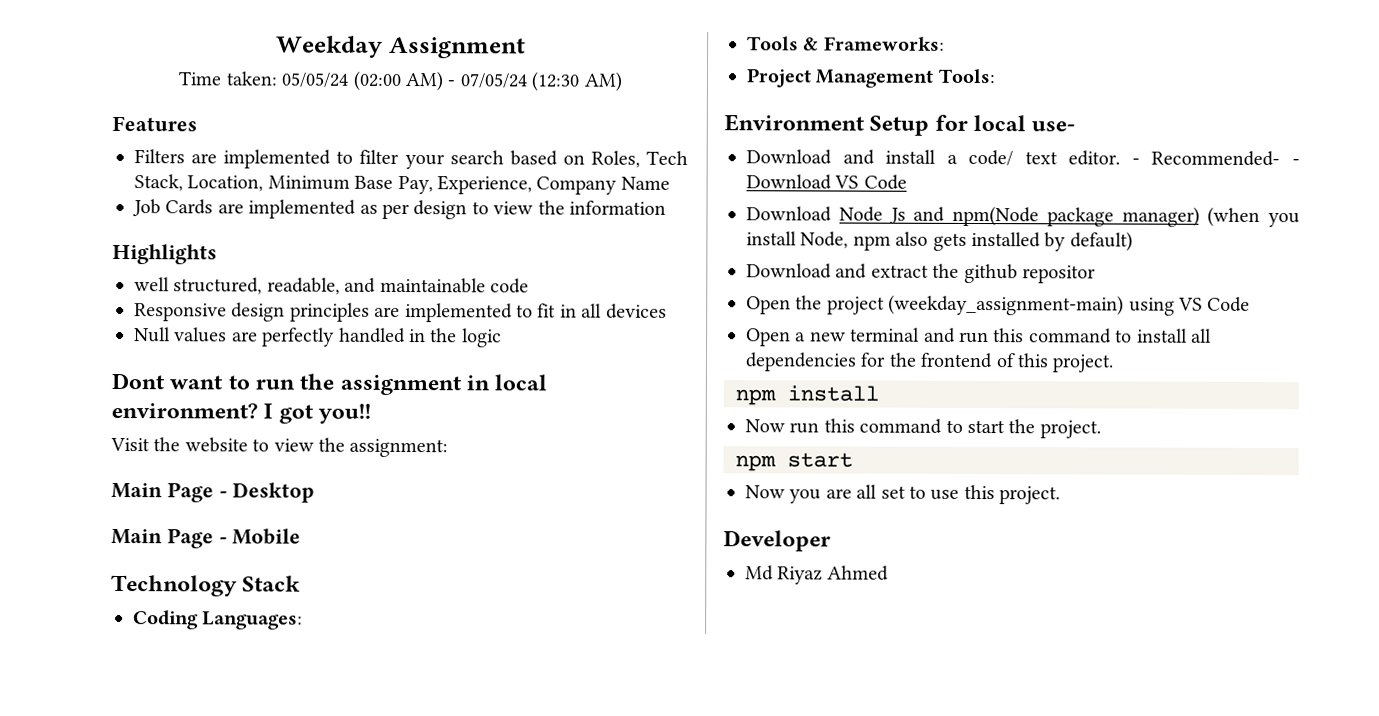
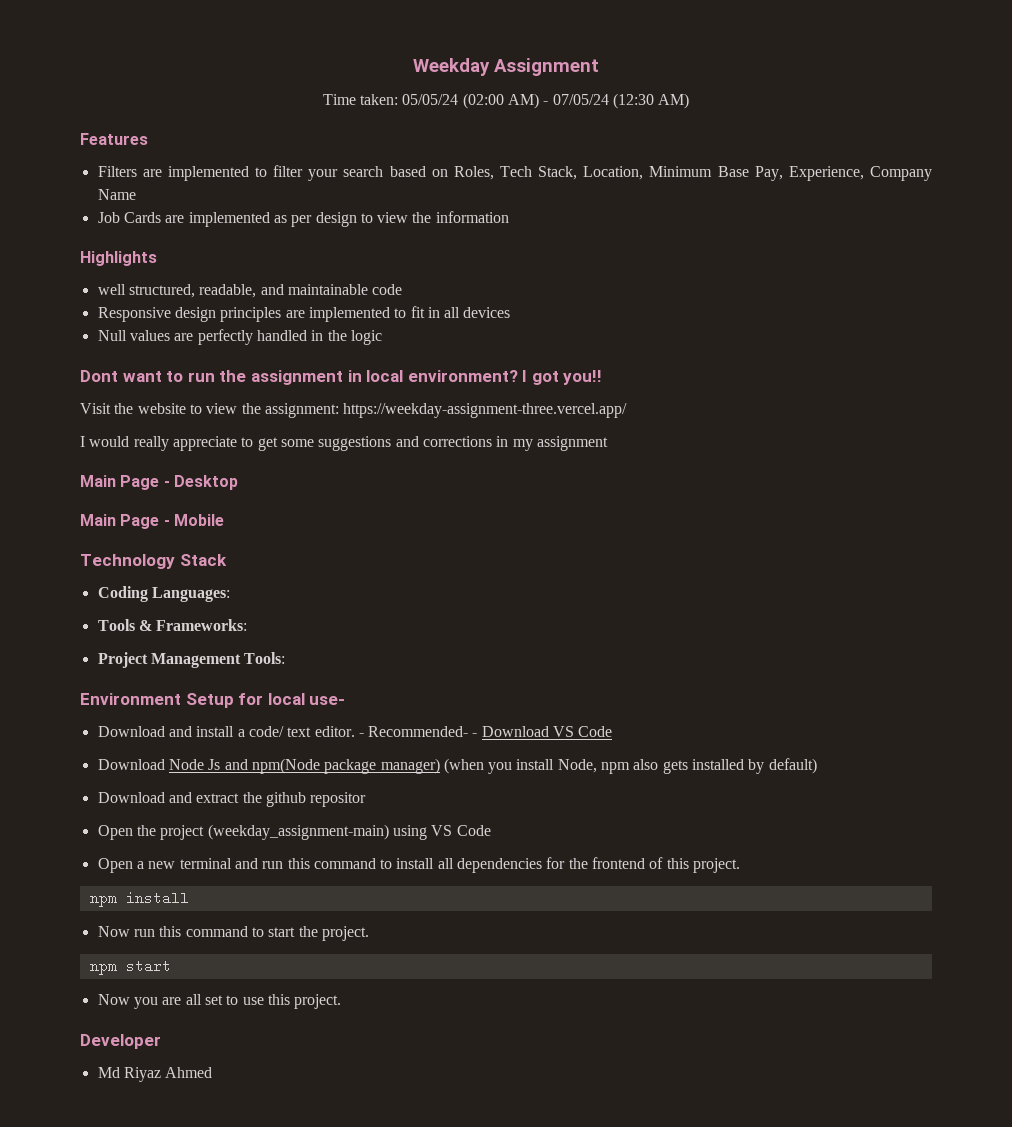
(449, 448) none -> [343,403,628,418] [80,436,608,451] https://weekday-assignment-three.vercel.app/ // I would really appreciate to get some suggestions and corrections in my assignment

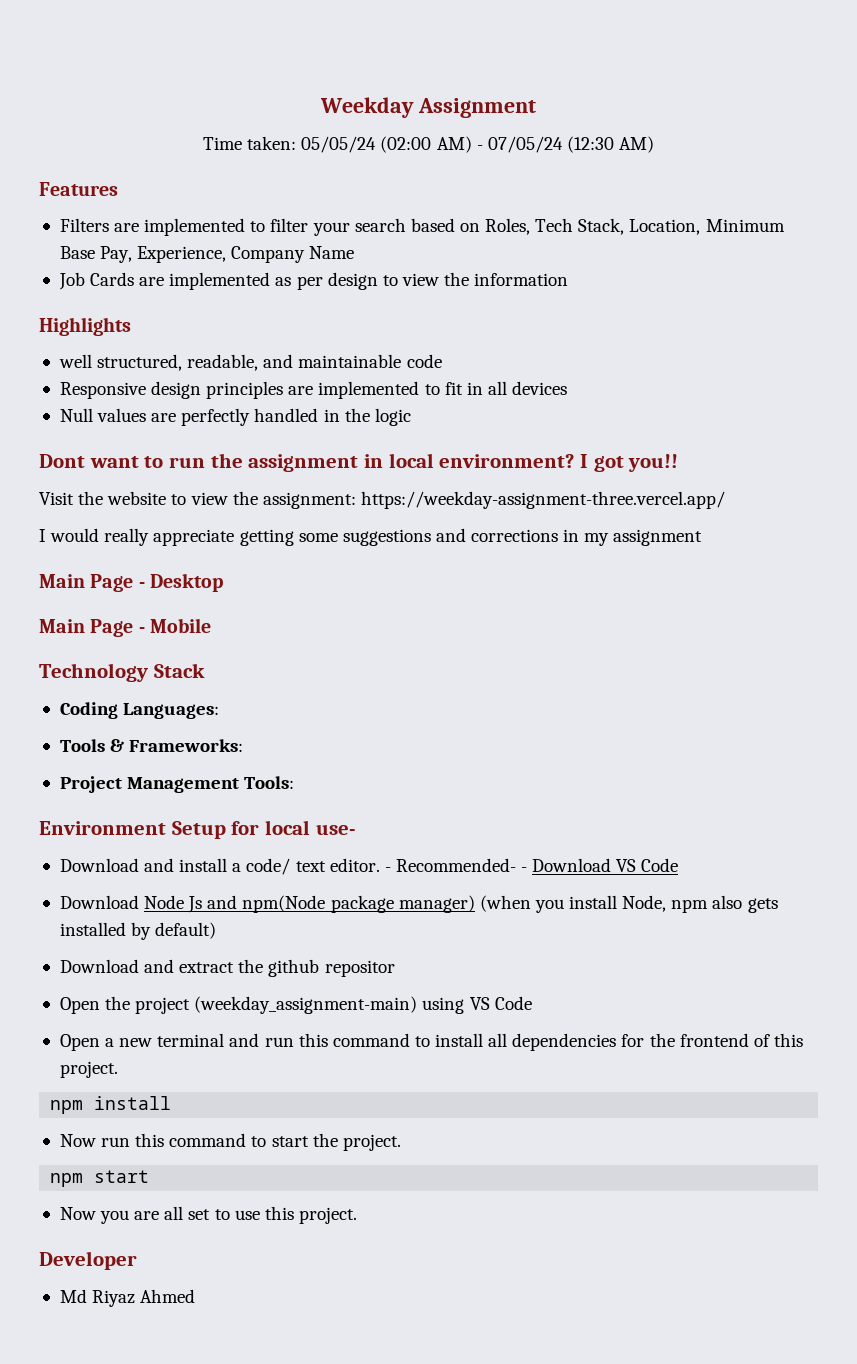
[241,437,278,451] to get -> [239,529,294,546] getting

